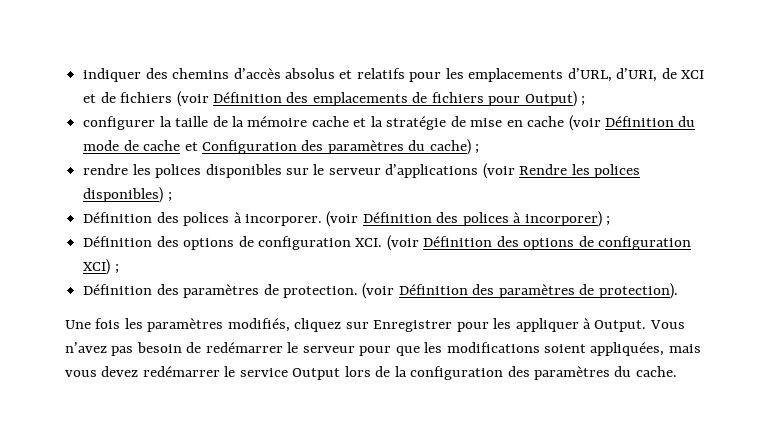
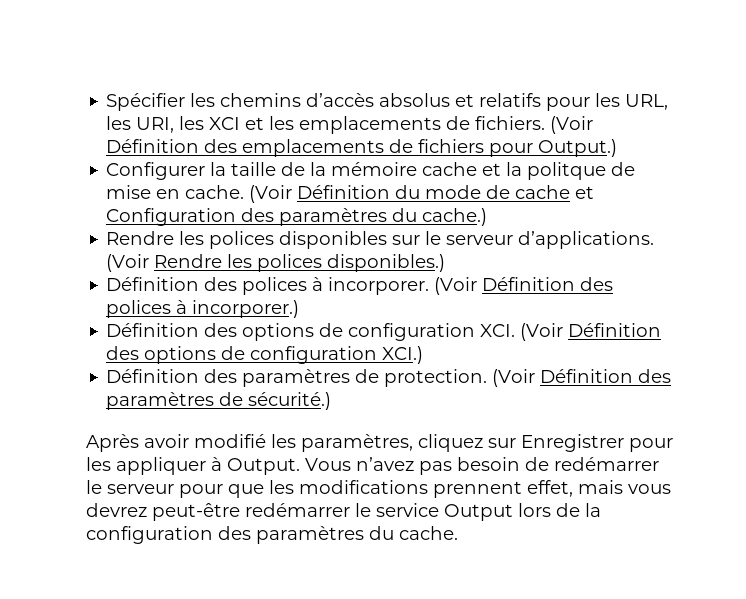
[83,68,168,82] indiquer des -> [106,93,216,111] Spécifier les
[468,68,705,82] [83,91,209,107] emplacements d’URL, d’URI, de XCI et de fichiers (voir -> [625,94,669,110] [106,116,594,134] URL, les URI, les XCI et les emplacements de fichiers. (Voir
[524,91,586,107] [83,116,156,130] Output) ; // configurer -> [538,139,618,157] [106,162,206,180] Output.) // Configurer
[386,116,447,130] stratégie -> [527,162,607,180] politque
[527,115,601,131] cache (voir -> [185,185,293,203] cache. (Voir
[429,139,480,155] [83,164,129,175] cache) ; // rendre -> [422,208,488,226] [106,231,175,245] cache.) // Rendre
[385,163,641,179] [83,187,172,203] d’applications (voir Rendre les polices disponibles) ; -> [518,231,655,249] [106,254,446,272] d’applications. (Voir Rendre les polices disponibles.)
[326,211,611,227] (voir Définition des polices à incorporer) ; -> [434,277,614,295] [106,300,300,318] (Voir Définition des polices à incorporer.)
[386,235,692,251] [83,259,119,275] (voir Définition des options de configuration XCI) ; -> [520,323,662,341] [106,346,424,364] (Voir Définition des options de configuration XCI.)
[362,283,678,299] [65,318,290,332] (voir Définition des paramètres de protection). // Une fois les paramètres modifiés, -> [492,369,672,387] [106,392,332,410] [86,434,413,452] (Voir Définition des paramètres de sécurité.) // Après avoir modifié les paramètres,
[544,342,701,356] [65,366,139,377] soient appliquées, mais vous devez -> [433,480,671,498] [86,503,240,521] prennent effet, mais vous devrez peut-être

